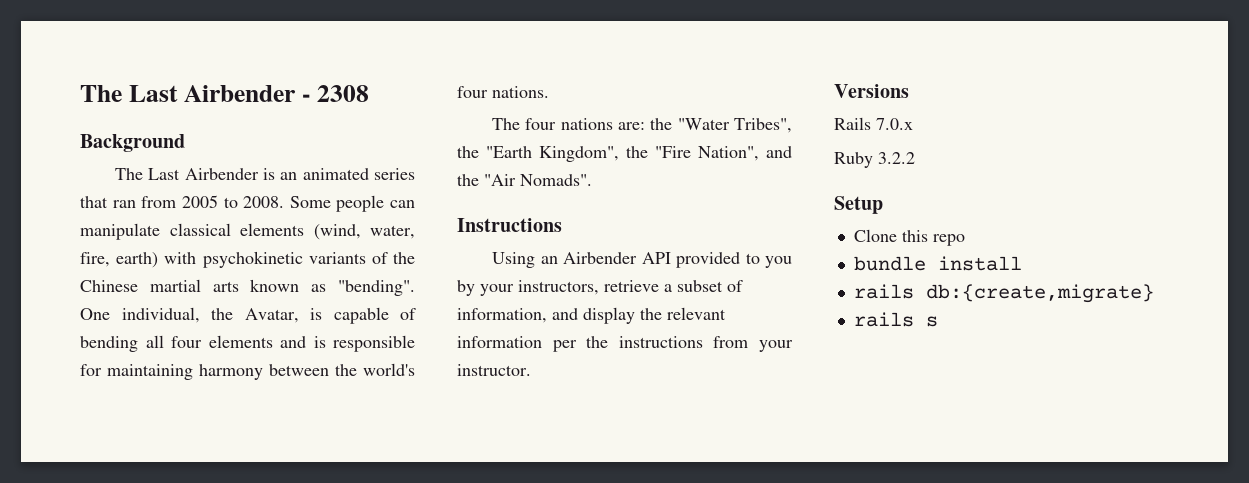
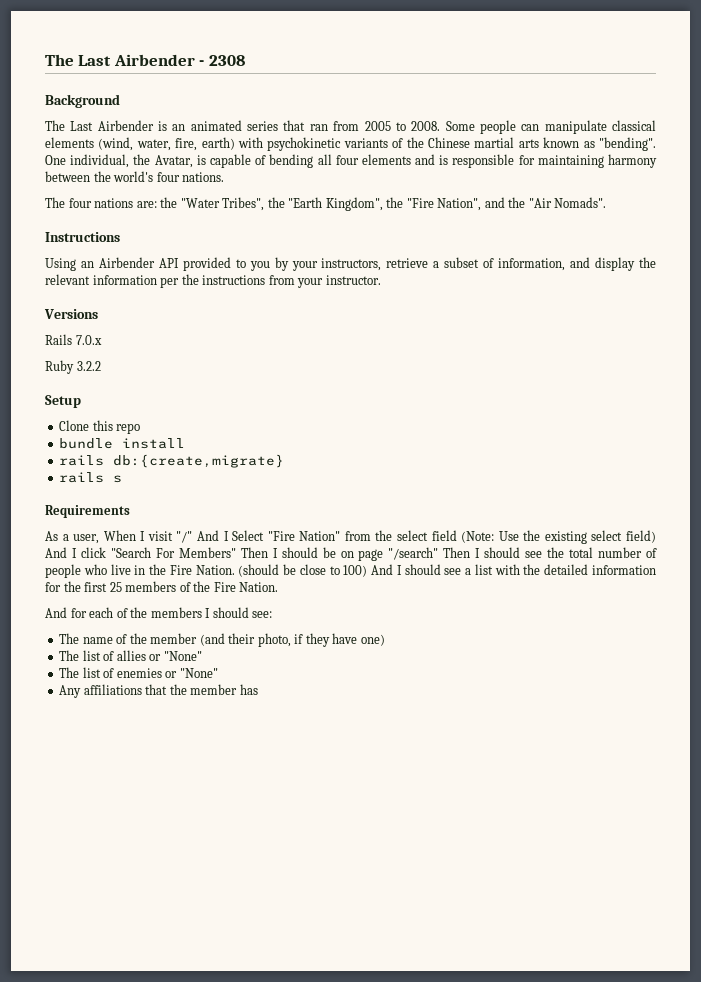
(938, 321) none -> [45,505,130,518] [45,530,656,544] [45,547,657,561] [45,564,656,578] [45,581,279,592] [45,607,273,618] [59,633,385,647] [59,650,202,661] [59,667,218,678] [59,684,258,698] // Requirements // As a user, When I visit "/" And I Select "Fire Nation" from the select field (Note: Use the existing select field) And I click "Search For Members" Then I should be on page "/search" Then I should see the total number of people who live in the Fire Nation. (should be close to 100) And I should see a list with the detailed information for the first 25 members of the Fire Nation. // And for each of the members I should see: // The name of the member (and their photo, if they have one) // The list of allies or "None" // The list of enemies or "None" // Any affiliations that the member has

